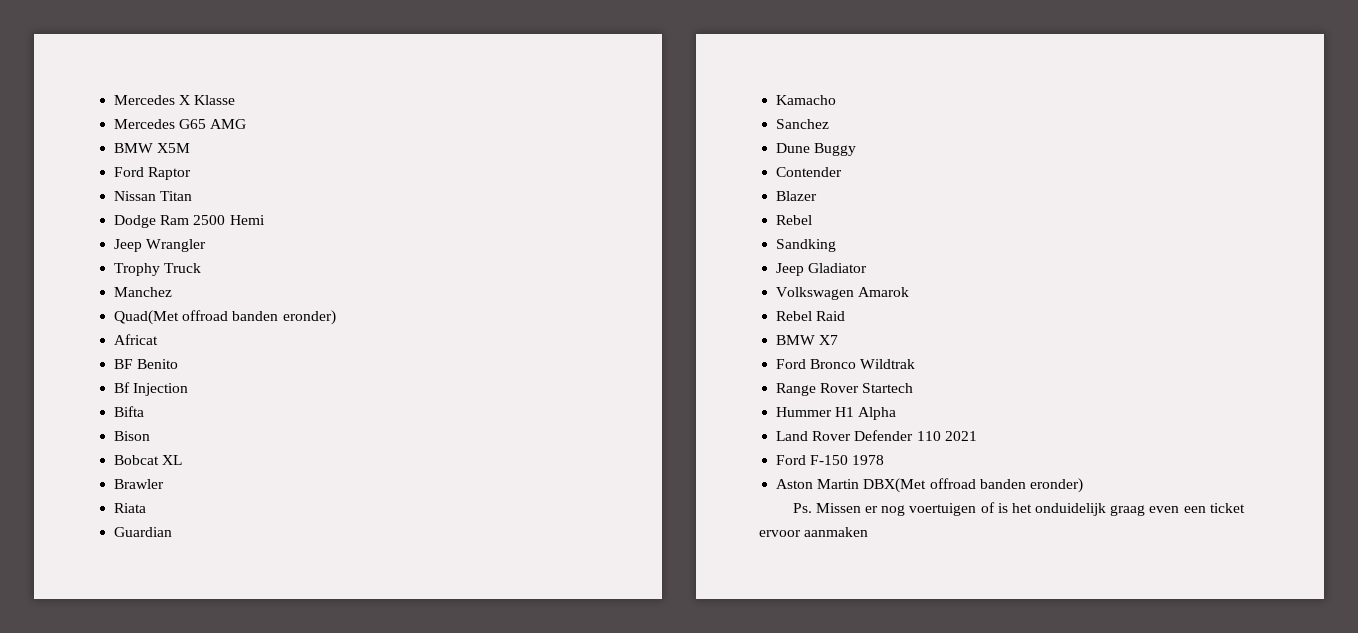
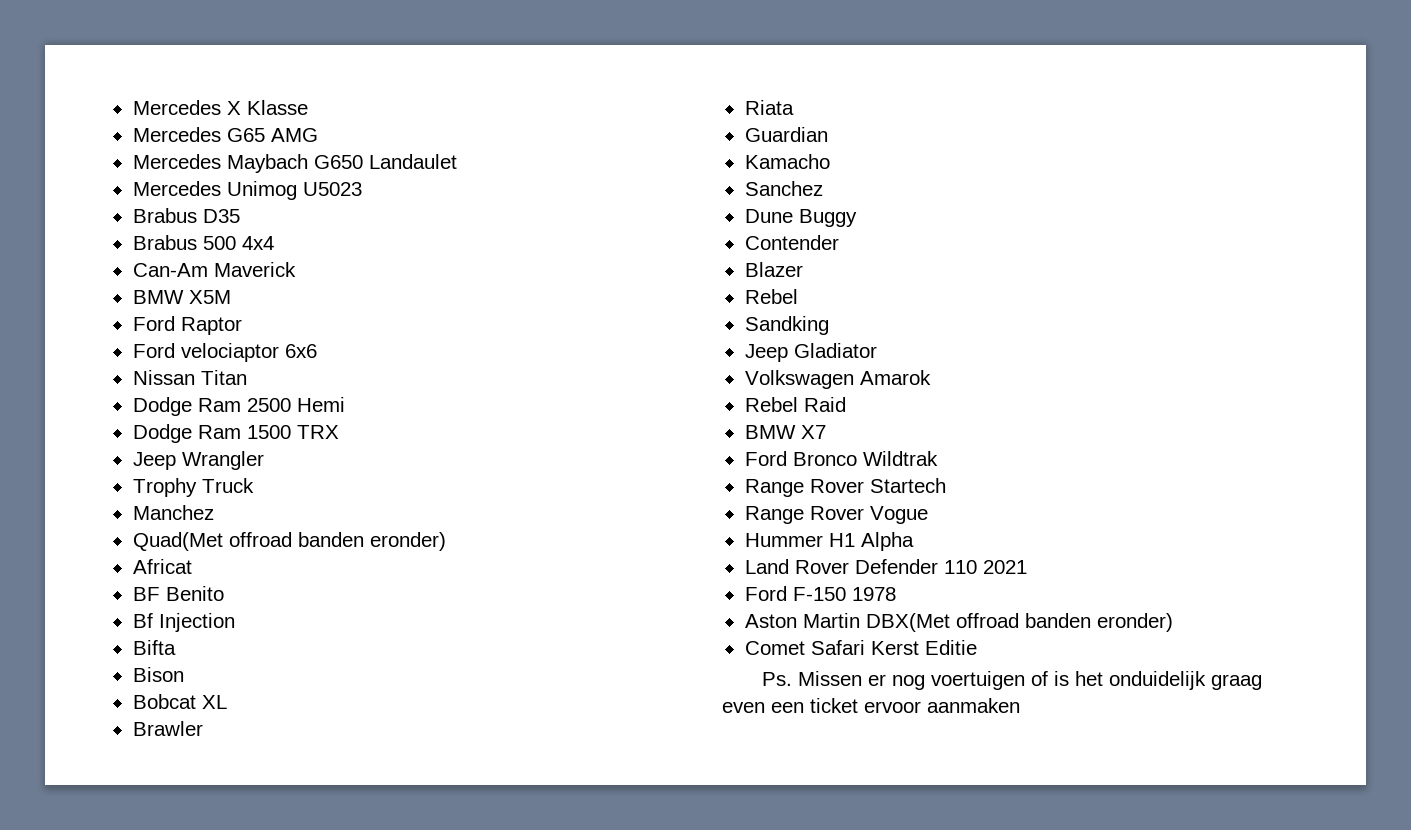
(247, 124) none -> [132,154,457,173] [132,181,362,200] [132,208,240,223] [132,235,274,250] [132,262,296,277] // Mercedes Maybach G650 Landaulet // Mercedes Unimog U5023 // Brabus D35 // Brabus 500 4x4 // Can-Am Maverick
(192, 173) none -> [132,343,317,362] // Ford velociaptor 6x6
(265, 220) none -> [132,424,339,443] // Dodge Ram 1500 TRX
(914, 388) none -> [744,506,928,524] // Range Rover Vogue
(1083, 485) none -> [744,640,977,655] // Comet Safari Kerst Editie

